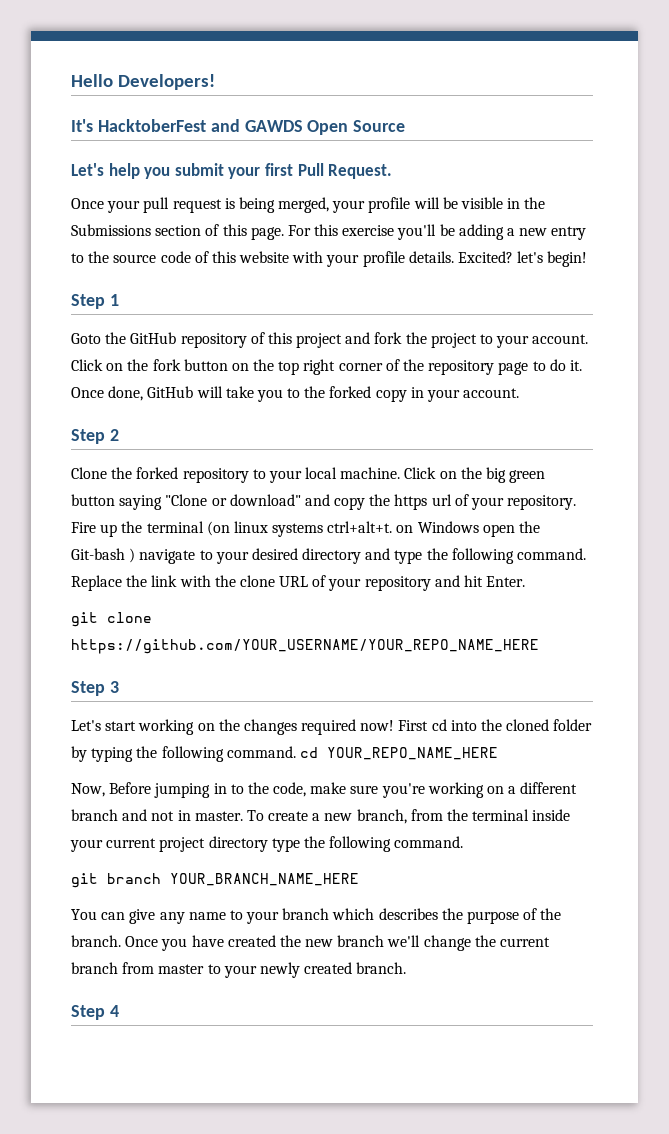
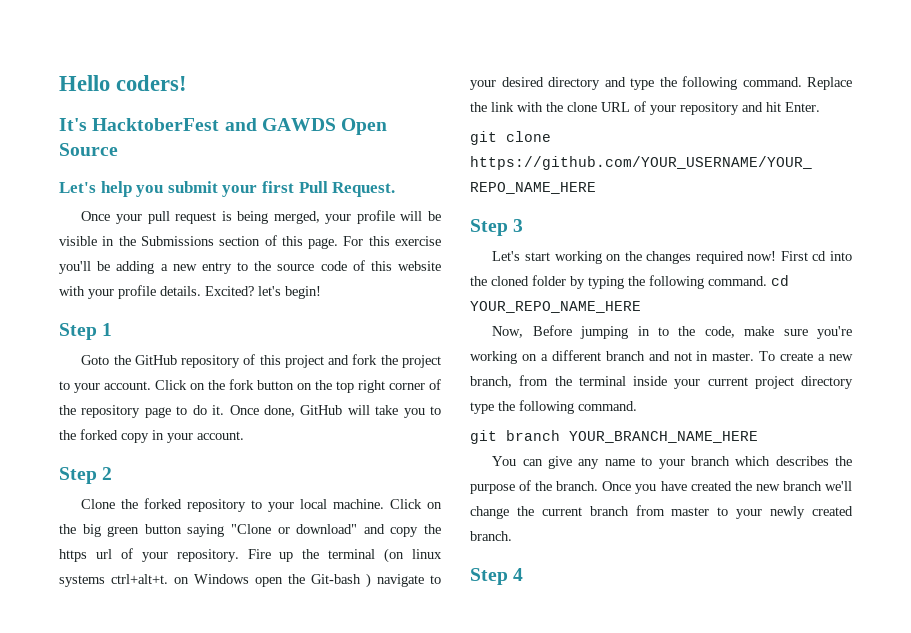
[118,74,216,90] Developers! -> [116,75,188,91] coders!

